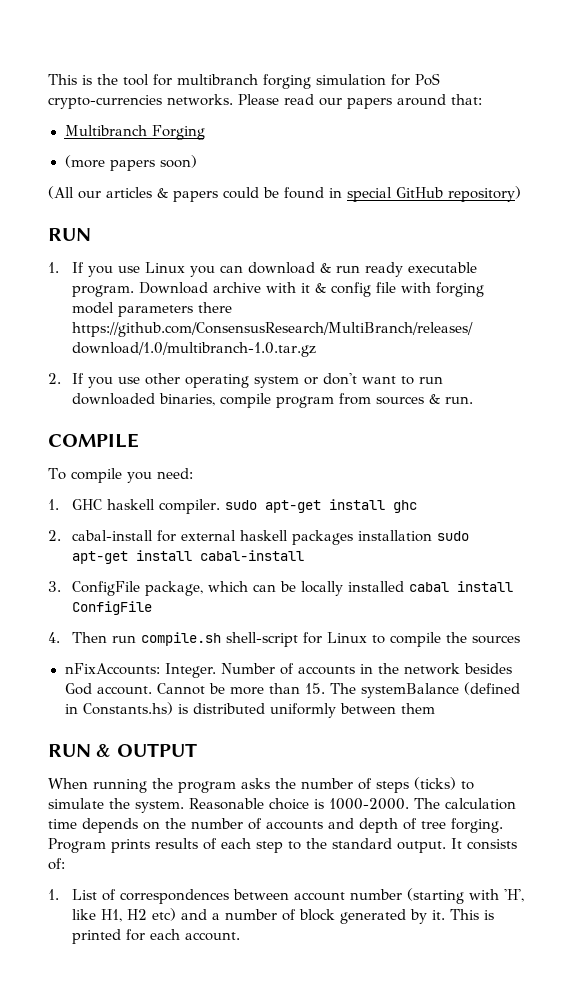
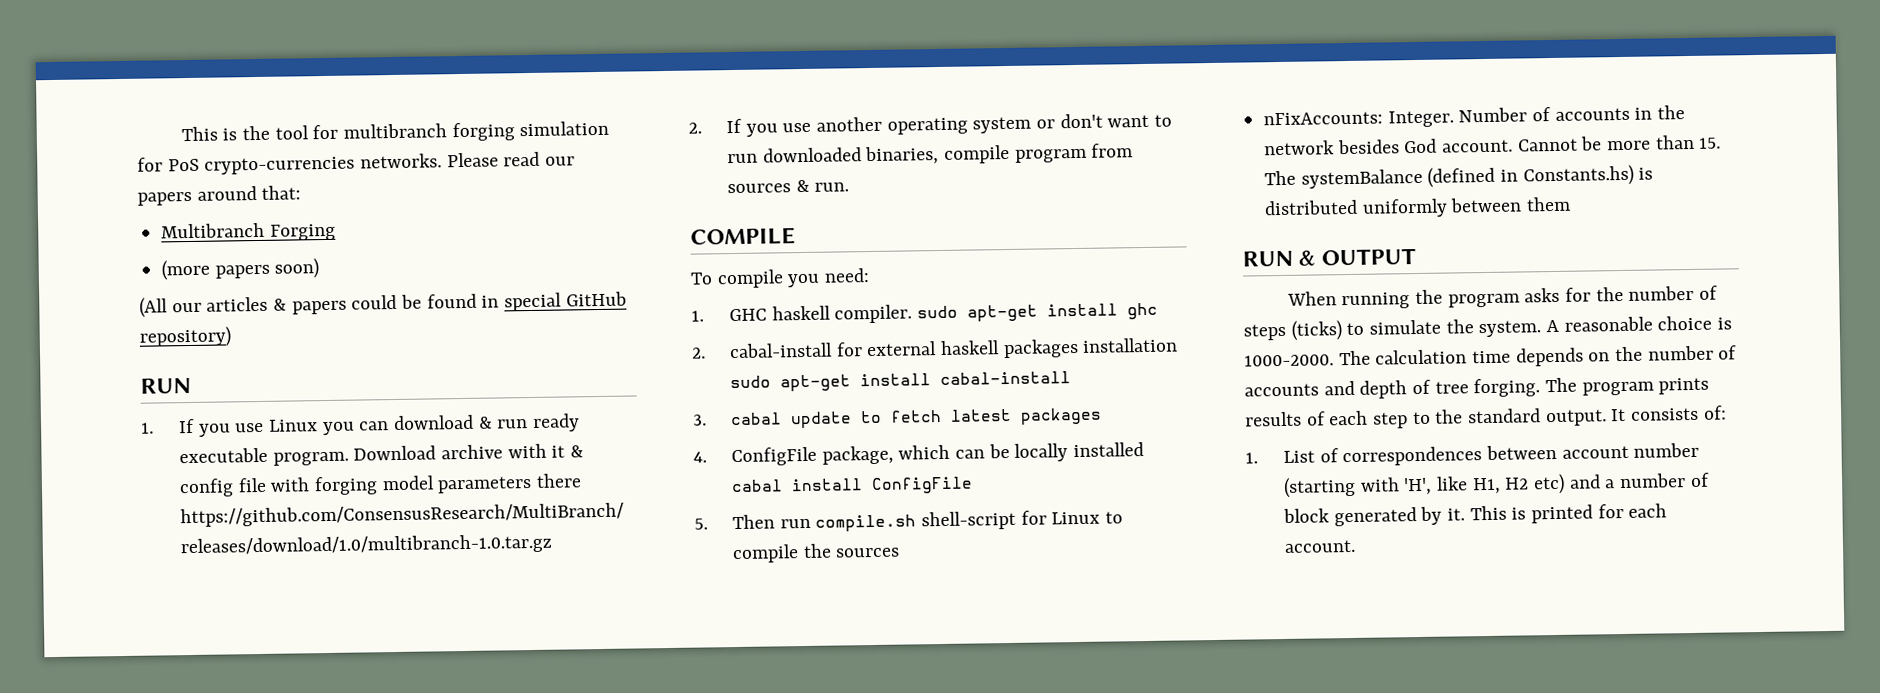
[145,373,181,385] other -> [816,116,883,132] another
(61, 586) none -> [730,407,1103,429] [693,451,707,463] cabal update to fetch latest packages // 4.
[48,632,60,643] 4. -> [694,518,708,530] 5.
(270, 783) none -> [1564,287,1591,302] for
[189,798,264,810] Reasonable -> [1546,316,1653,333] A reasonable
[48,838,106,853] Program -> [1545,377,1654,396] The program

